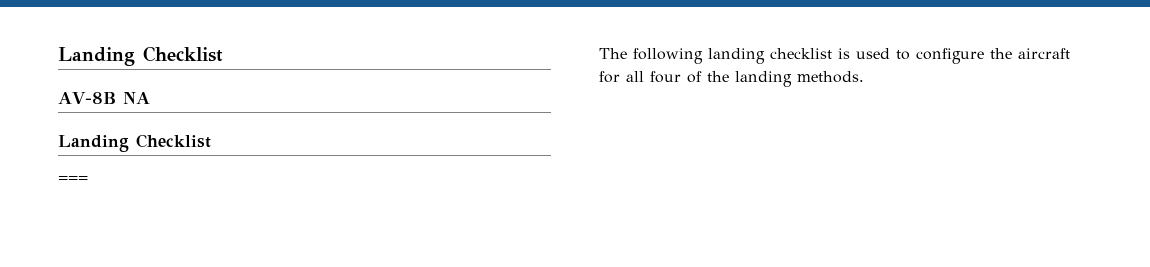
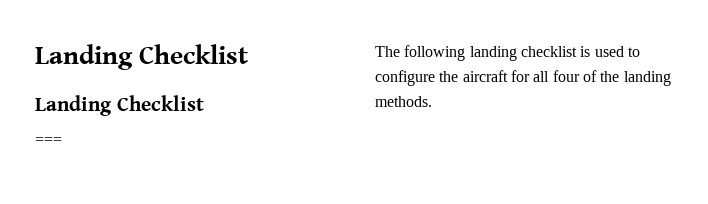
[58,46,223,66] [58,92,150,104] Landing Checklist // AV-8B NA -> [35,44,249,70] Landing Checklist

